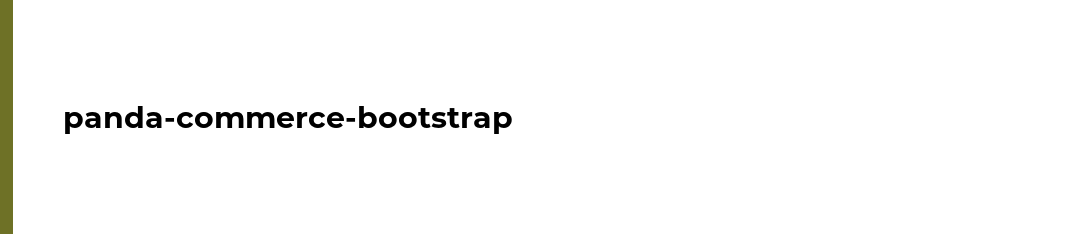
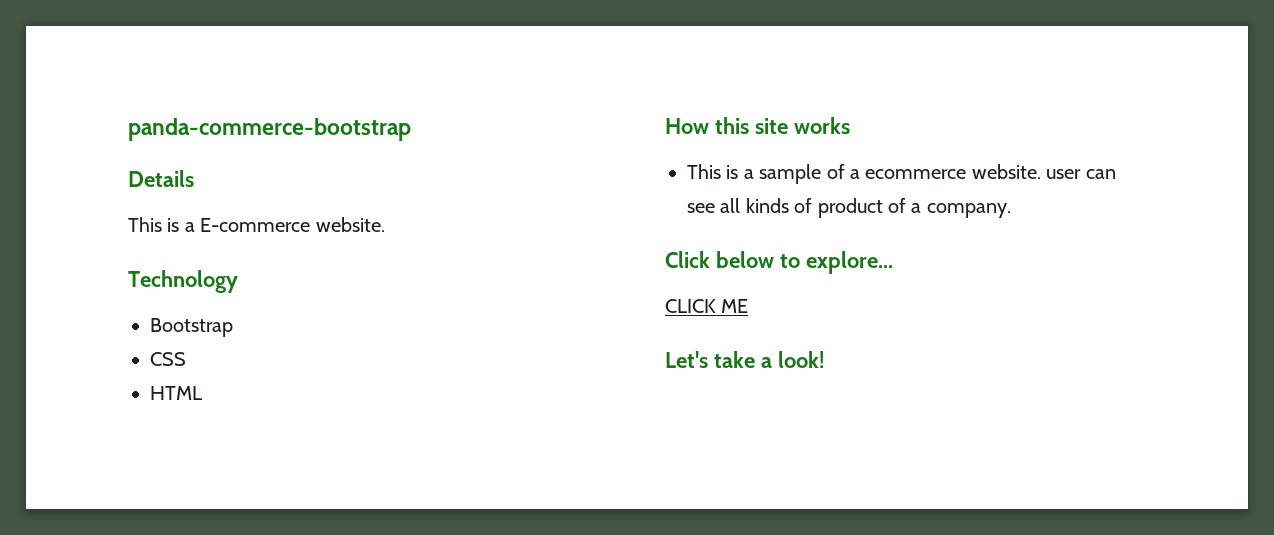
(513, 120) none -> [128,170,194,187] [128,217,385,232] [128,270,238,293] [150,318,233,337] [150,352,186,366] [150,386,202,400] [665,117,850,134] [687,164,1116,184] [687,198,1011,218] [665,251,893,274] [665,299,749,313] [665,351,825,368] // Details // This is a E-commerce website. // Technology // Bootstrap // CSS // HTML // How this site works // This is a sample of a ecommerce website. user can see all kinds of product of a company. // Click below to explore... // CLICK ME // Let's take a look!

